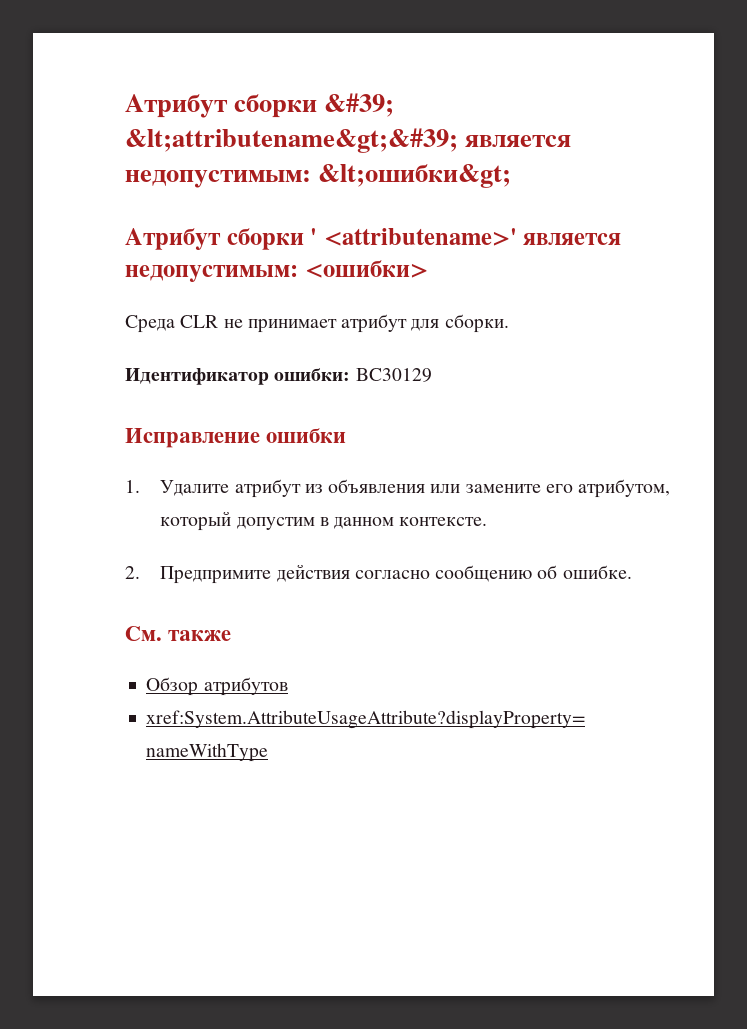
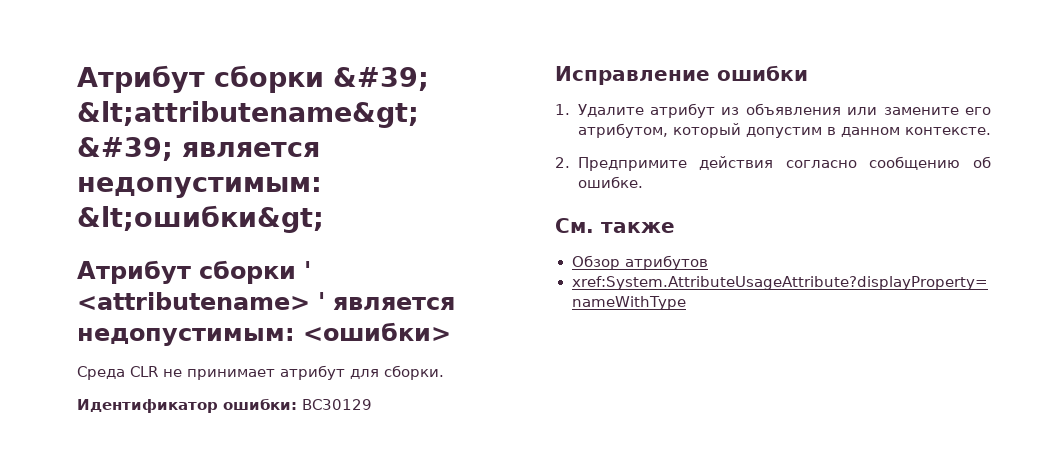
[125,128,458,153] &lt;attributename&gt;&#39; -> [77,101,419,128] [77,137,173,161] &lt;attributename&gt; &#39;
[323,228,517,246] <attributename>' -> [77,292,325,310] <attributename> '

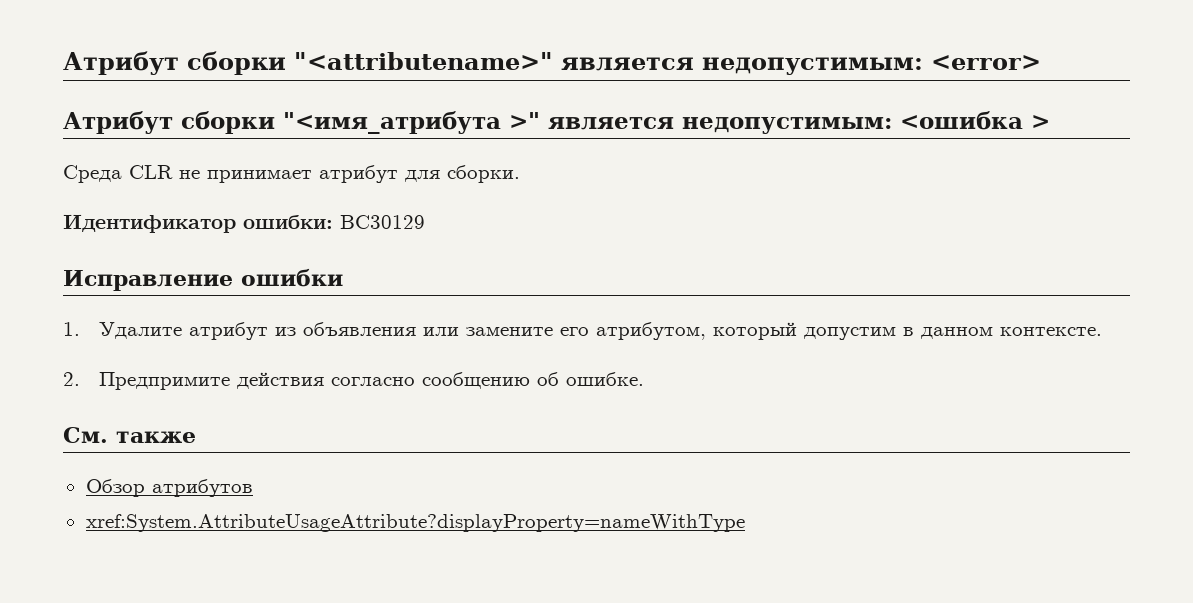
[77,65,429,93] [77,101,419,128] [77,137,320,161] [77,177,322,198] [77,205,324,233] [77,260,311,284] [77,292,455,310] [77,322,451,346] Атрибут сборки &#39; &lt;attributename&gt; &#39; является недопустимым: &lt;ошибки&gt; // Атрибут сборки ' <attributename> ' является недопустимым: <ошибки> -> [63,51,1041,75] [63,111,1050,134] Атрибут сборки "<attributename>" является недопустимым: <error> // Атрибут сборки "<имя_атрибута >" является недопустимым: <ошибка >

